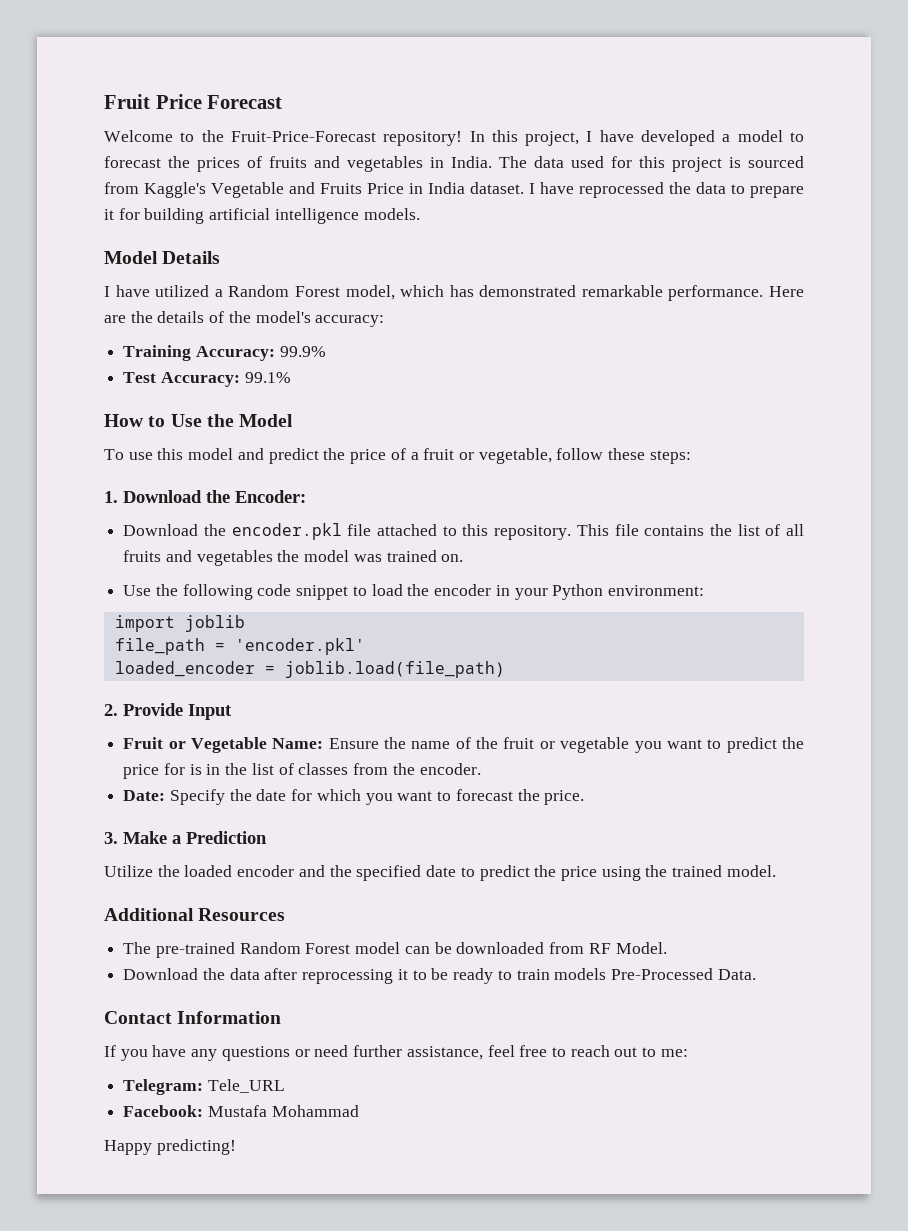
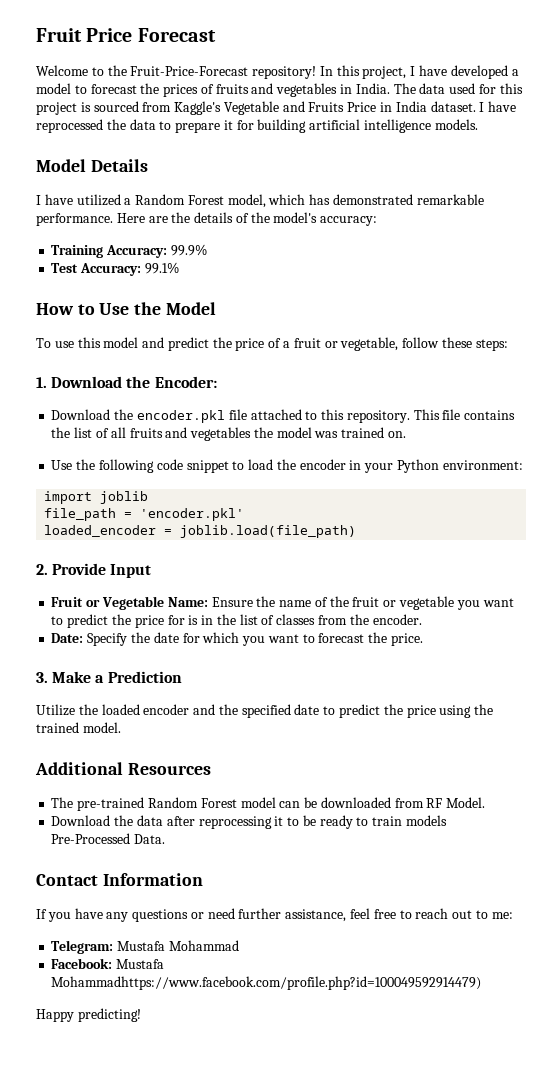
[207,1079,285,1093] Tele_URL -> [117,940,239,951] Mustafa Mohammad
[271,1105,359,1117] Mohammad -> [51,976,482,990] Mohammadhttps://www.facebook.com/profile.php?id=100049592914479)

